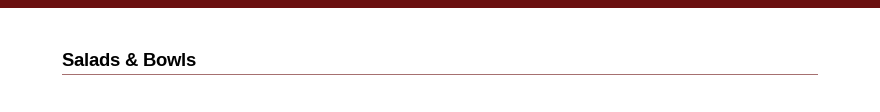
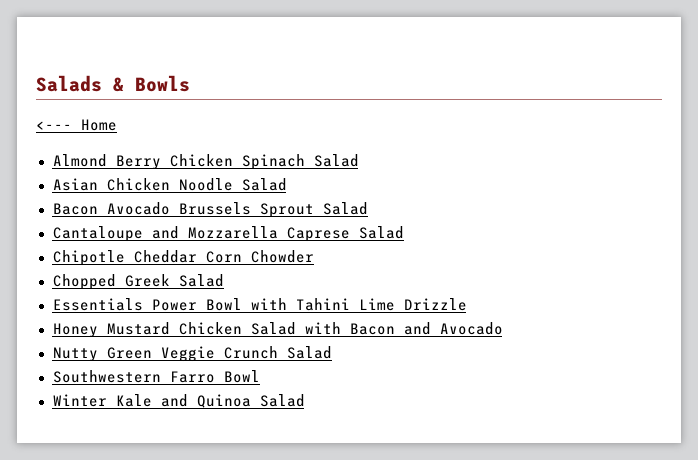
(196, 59) none -> [36,119,117,131] [52,154,359,170] [52,178,287,191] [52,202,368,218] [52,226,404,242] [52,250,314,266] [52,274,224,290] [52,298,467,311] [52,322,503,338] [52,346,332,362] [52,370,260,383] [52,394,305,408] // <--- Home // Almond Berry Chicken Spinach Salad // Asian Chicken Noodle Salad // Bacon Avocado Brussels Sprout Salad // Cantaloupe and Mozzarella Caprese Salad // Chipotle Cheddar Corn Chowder // Chopped Greek Salad // Essentials Power Bowl with Tahini Lime Drizzle // Honey Mustard Chicken Salad with Bacon and Avocado // Nutty Green Veggie Crunch Salad // Southwestern Farro Bowl // Winter Kale and Quinoa Salad

